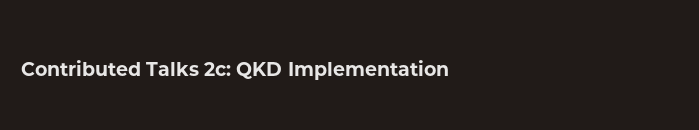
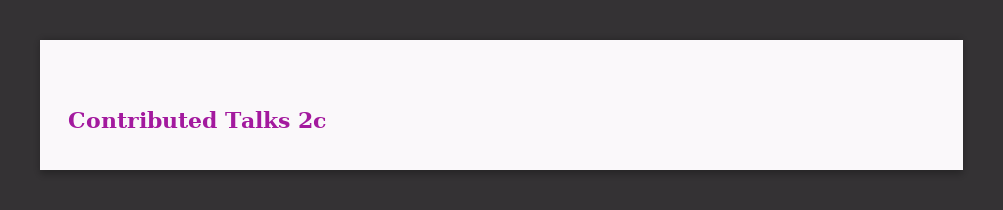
[204,60,449,80] 2c: QKD Implementation -> [297,112,326,128] 2c

